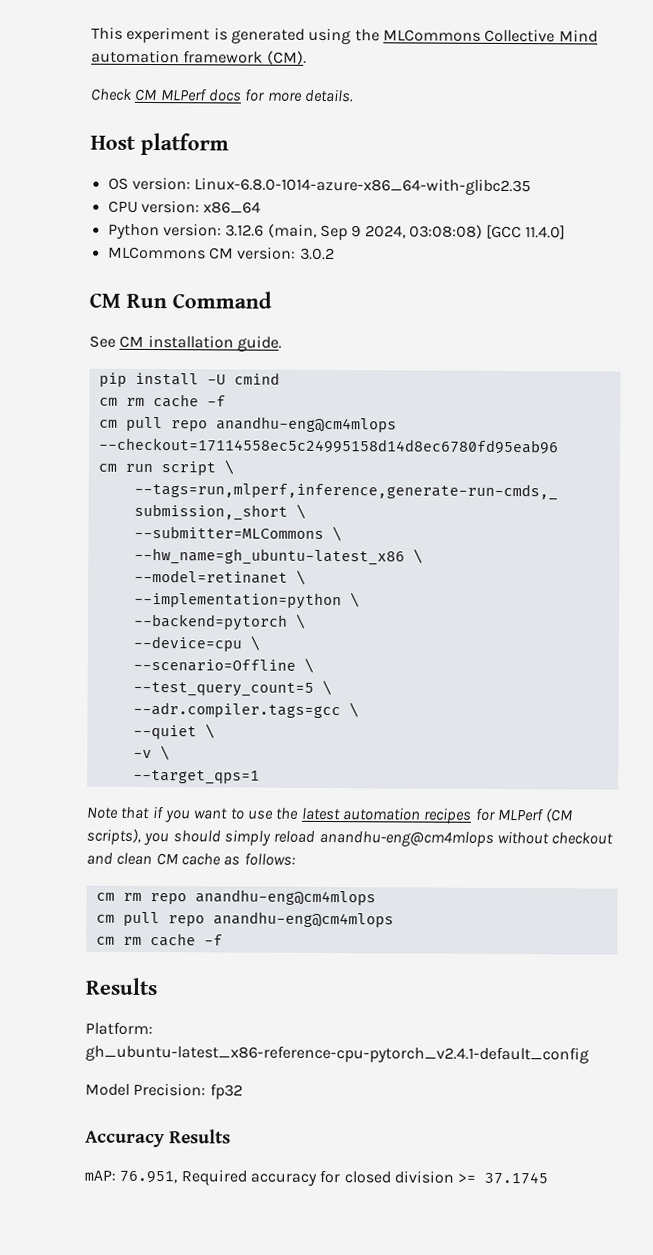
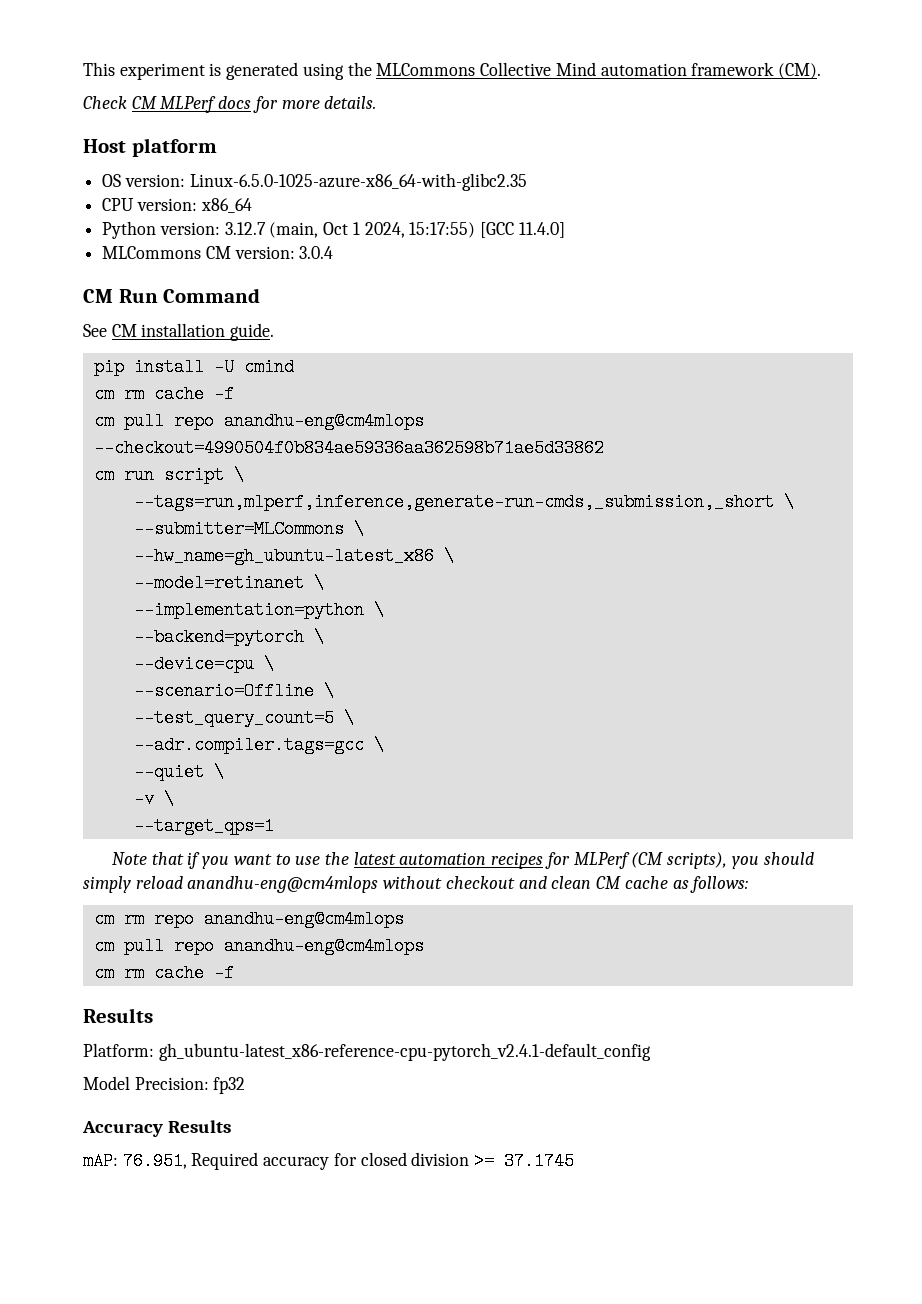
[194,177,532,196] Linux-6.8.0-1014-azure-x86_64-with-glibc2.35 -> [189,173,527,191] Linux-6.5.0-1025-azure-x86_64-with-glibc2.35
[225,223,483,241] 3.12.6 (main, Sep 9 2024, 03:08:08) -> [224,222,476,238] 3.12.7 (main, Oct 1 2024, 15:17:55)
[299,247,335,261] 3.0.2 -> [299,246,334,259] 3.0.4
[97,437,559,455] --checkout=17114558ec5c24995158d14d8ec6780fd95eab96 -> [93,439,604,457] --checkout=4990504f0b834ae59336aa362598b71ae5d33862

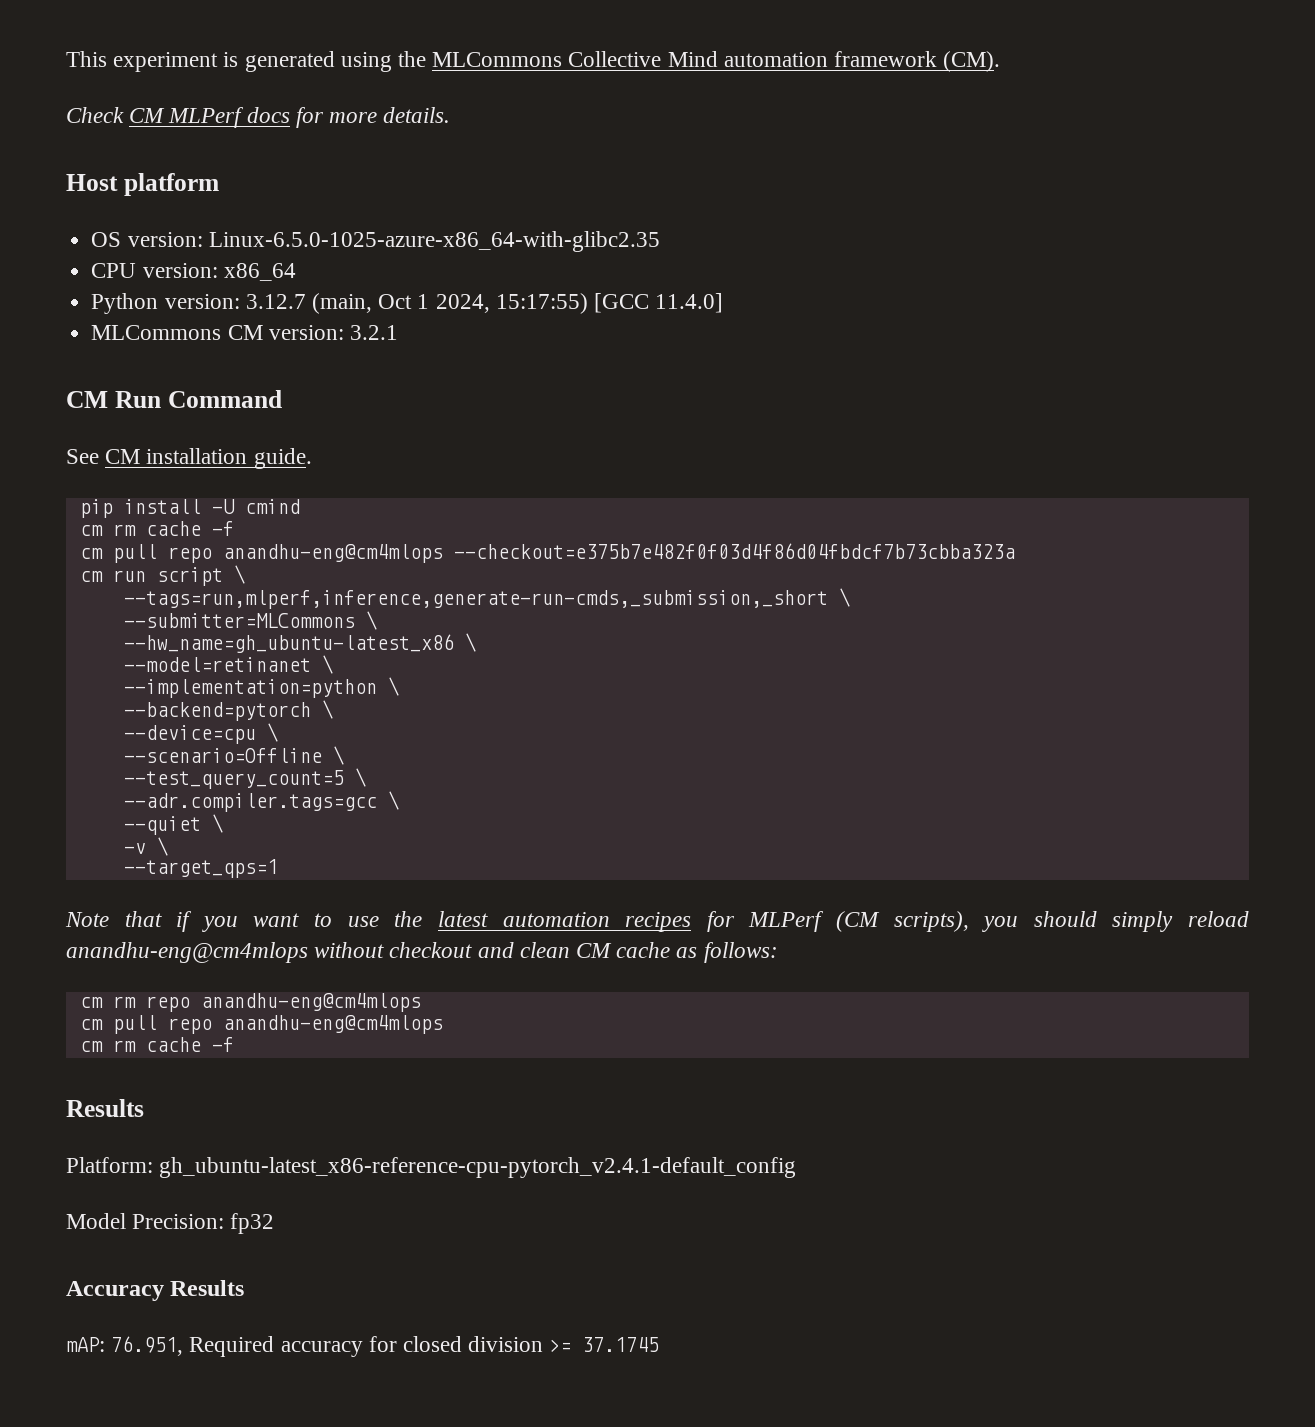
[299,246,334,259] 3.0.4 -> [349,325,398,340] 3.2.1
[93,439,604,457] --checkout=4990504f0b834ae59336aa362598b71ae5d33862 -> [453,543,1015,559] --checkout=e375b7e482f0f03d4f86d04fbdcf7b73cbba323a

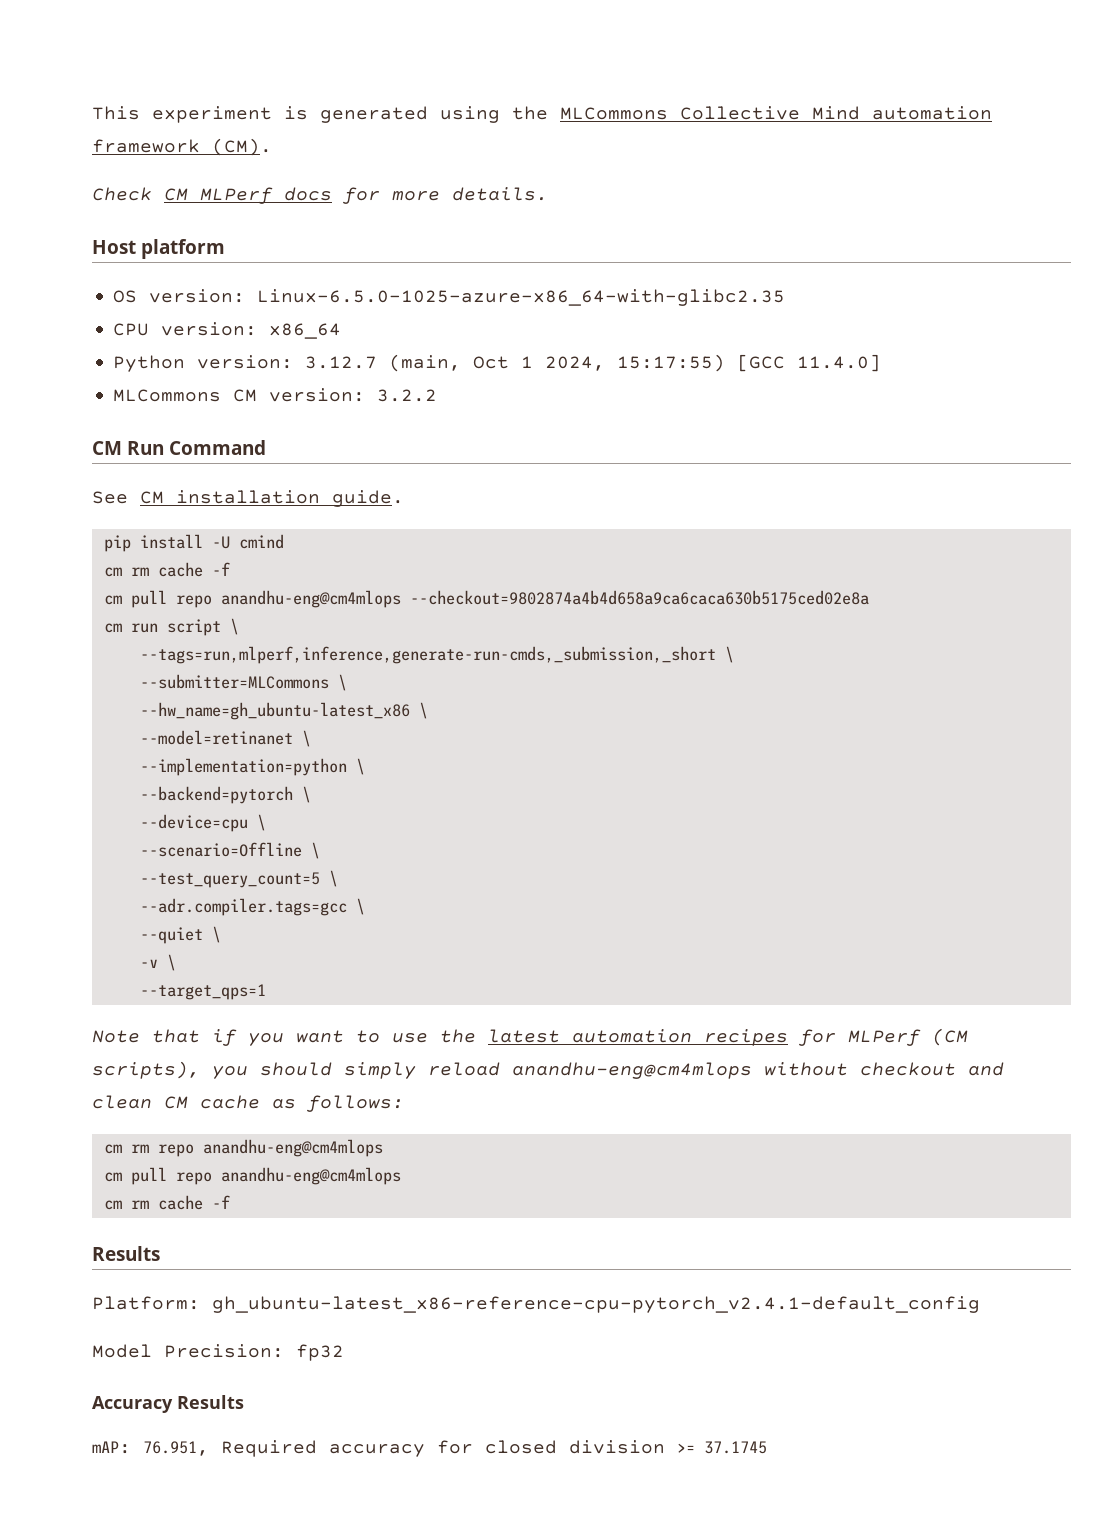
[349,325,398,340] 3.2.1 -> [377,389,438,402] 3.2.2
[453,543,1015,559] --checkout=e375b7e482f0f03d4f86d04fbdcf7b73cbba323a -> [409,590,869,605] --checkout=9802874a4b4d658a9ca6caca630b5175ced02e8a

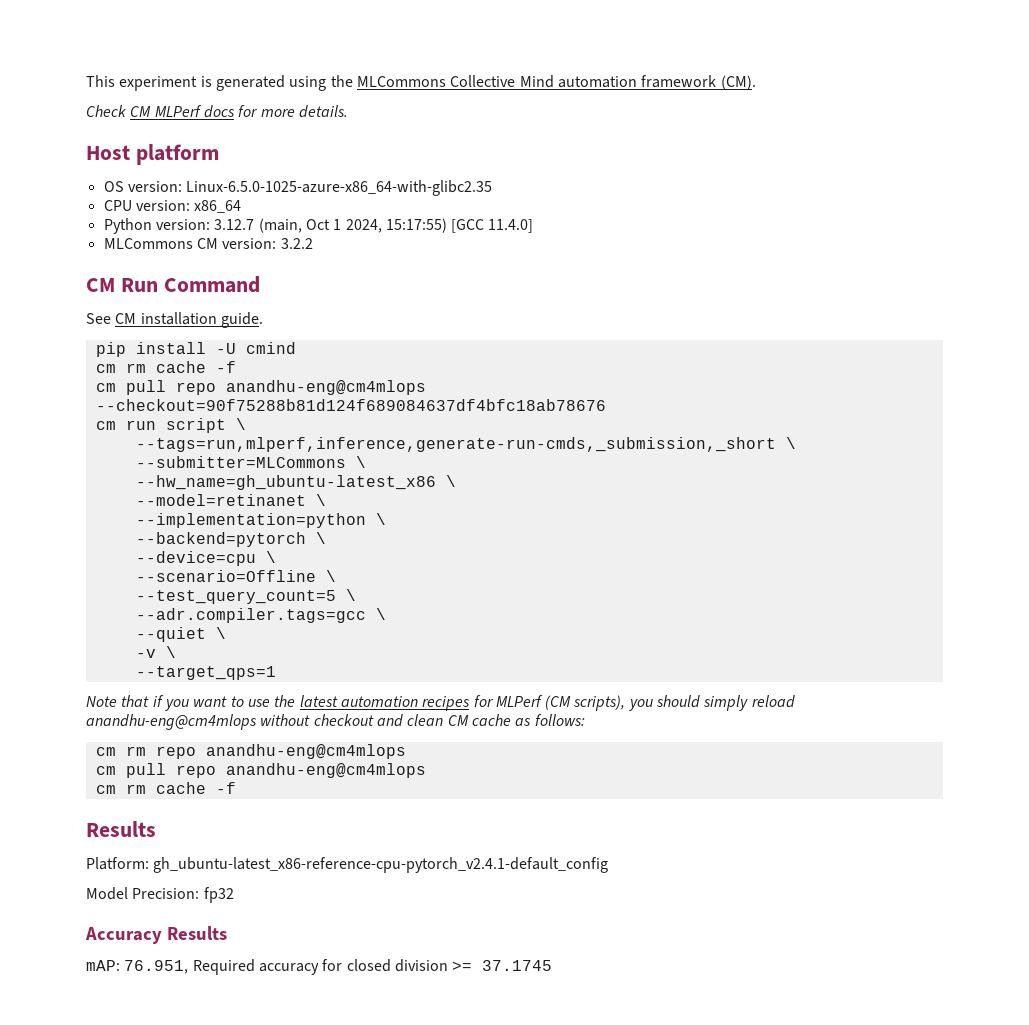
[409,590,869,605] --checkout=9802874a4b4d658a9ca6caca630b5175ced02e8a -> [95,399,606,411] --checkout=90f75288b81d124f689084637df4bfc18ab78676

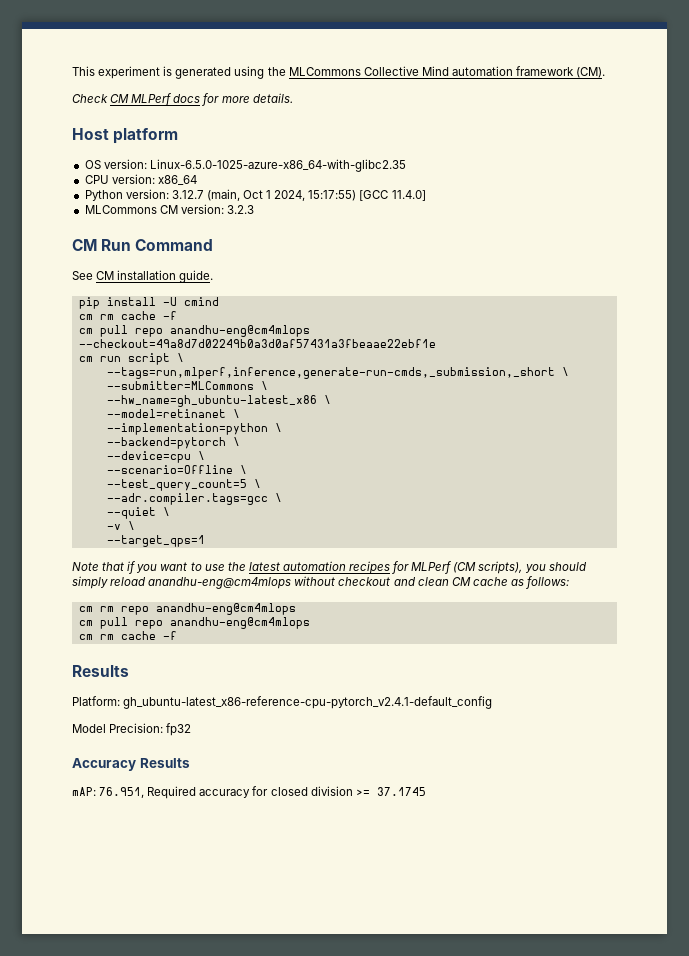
[280,238,313,249] 3.2.2 -> [226,205,254,214] 3.2.3
[95,399,606,411] --checkout=90f75288b81d124f689084637df4bfc18ab78676 -> [78,339,436,348] --checkout=49a8d7d02249b0a3d0af57431a3fbeaae22ebf1e

